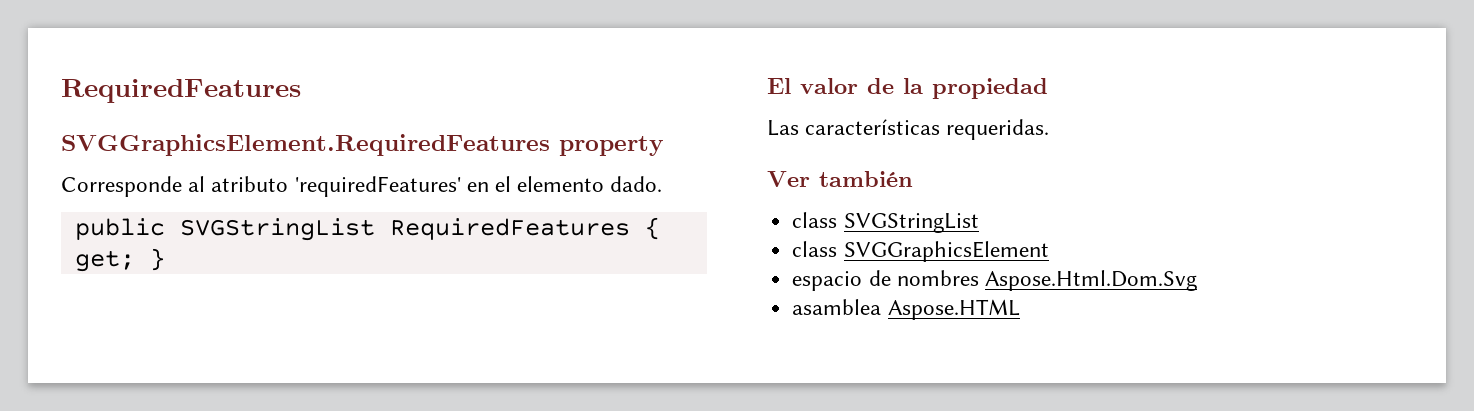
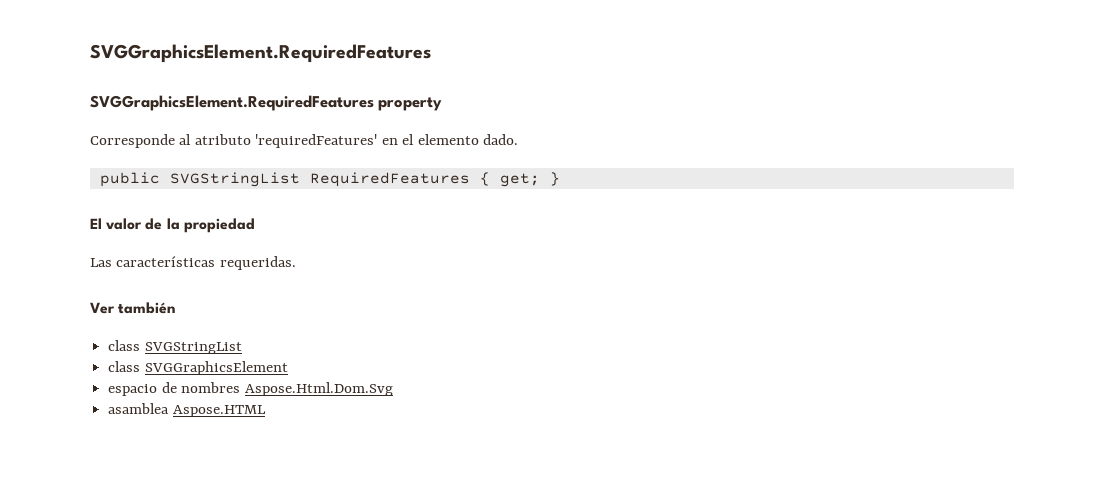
[61,79,301,103] RequiredFeatures -> [90,44,431,63] SVGGraphicsElement.RequiredFeatures

